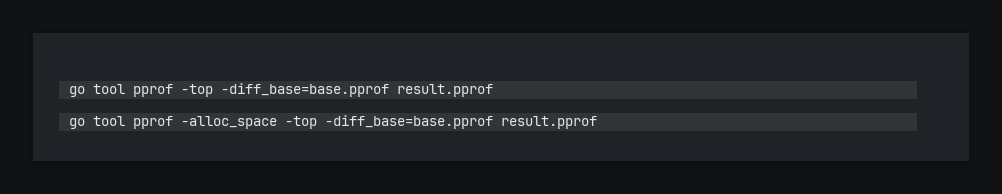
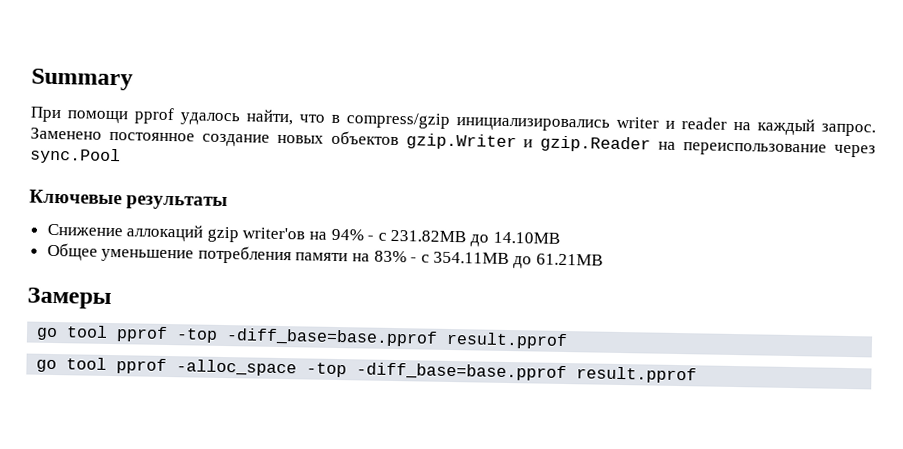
(68, 91) none -> [31,68,133,91] [30,106,876,137] [30,127,876,158] [30,147,121,165] [29,189,229,211] [46,223,560,247] [46,242,603,269] [27,287,112,310] Summary // При помощи pprof удалось найти, что в compress/gzip инициализировались writer и reader на каждый запрос. Заменено постоянное создание новых объектов gzip.Writer и gzip.Reader на переиспользование через sync.Pool // Ключевые результаты // Снижение аллокаций gzip writer'ов на 94% - с 231.82MB до 14.10MB // Общее уменьшение потребления памяти на 83% - с 354.11MB до 61.21MB // Замеры //

